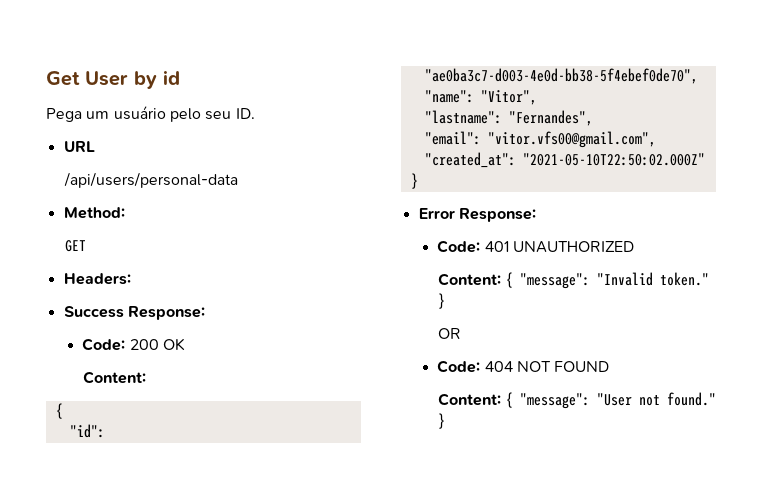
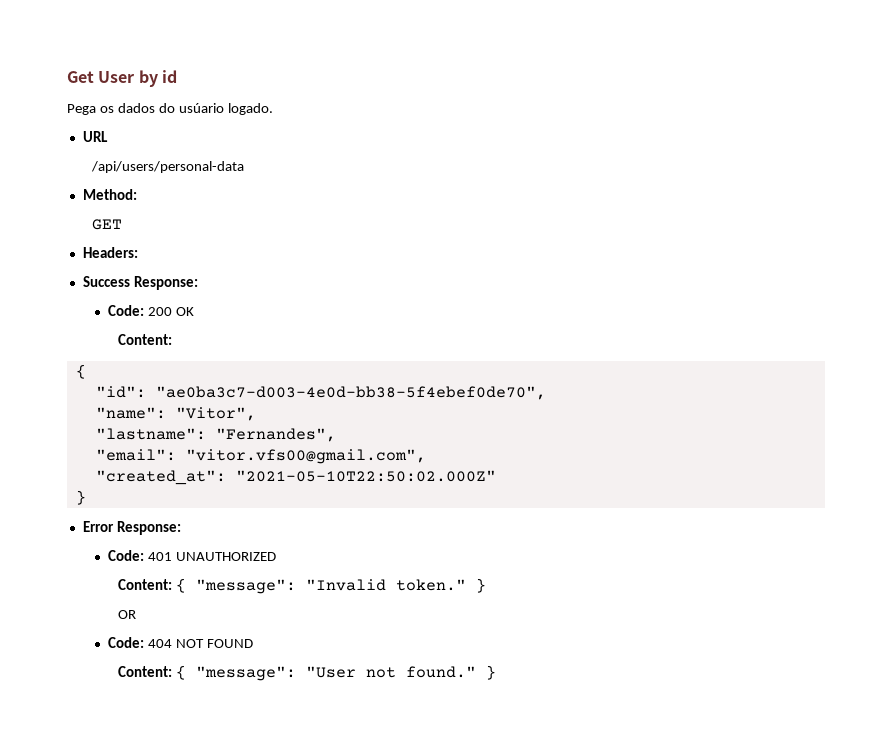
[86,106,255,122] um usuário pelo seu ID. -> [99,103,273,115] os dados do usúario logado.

